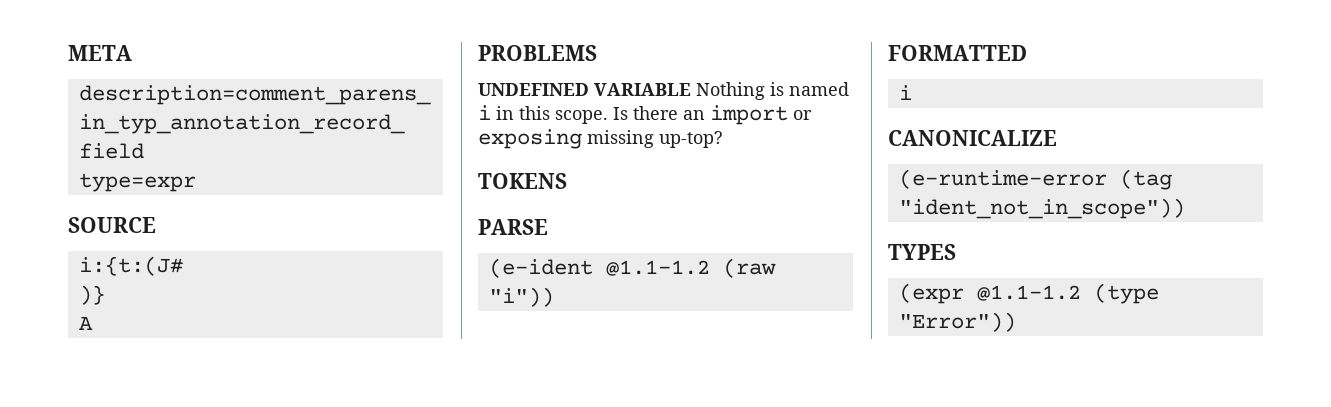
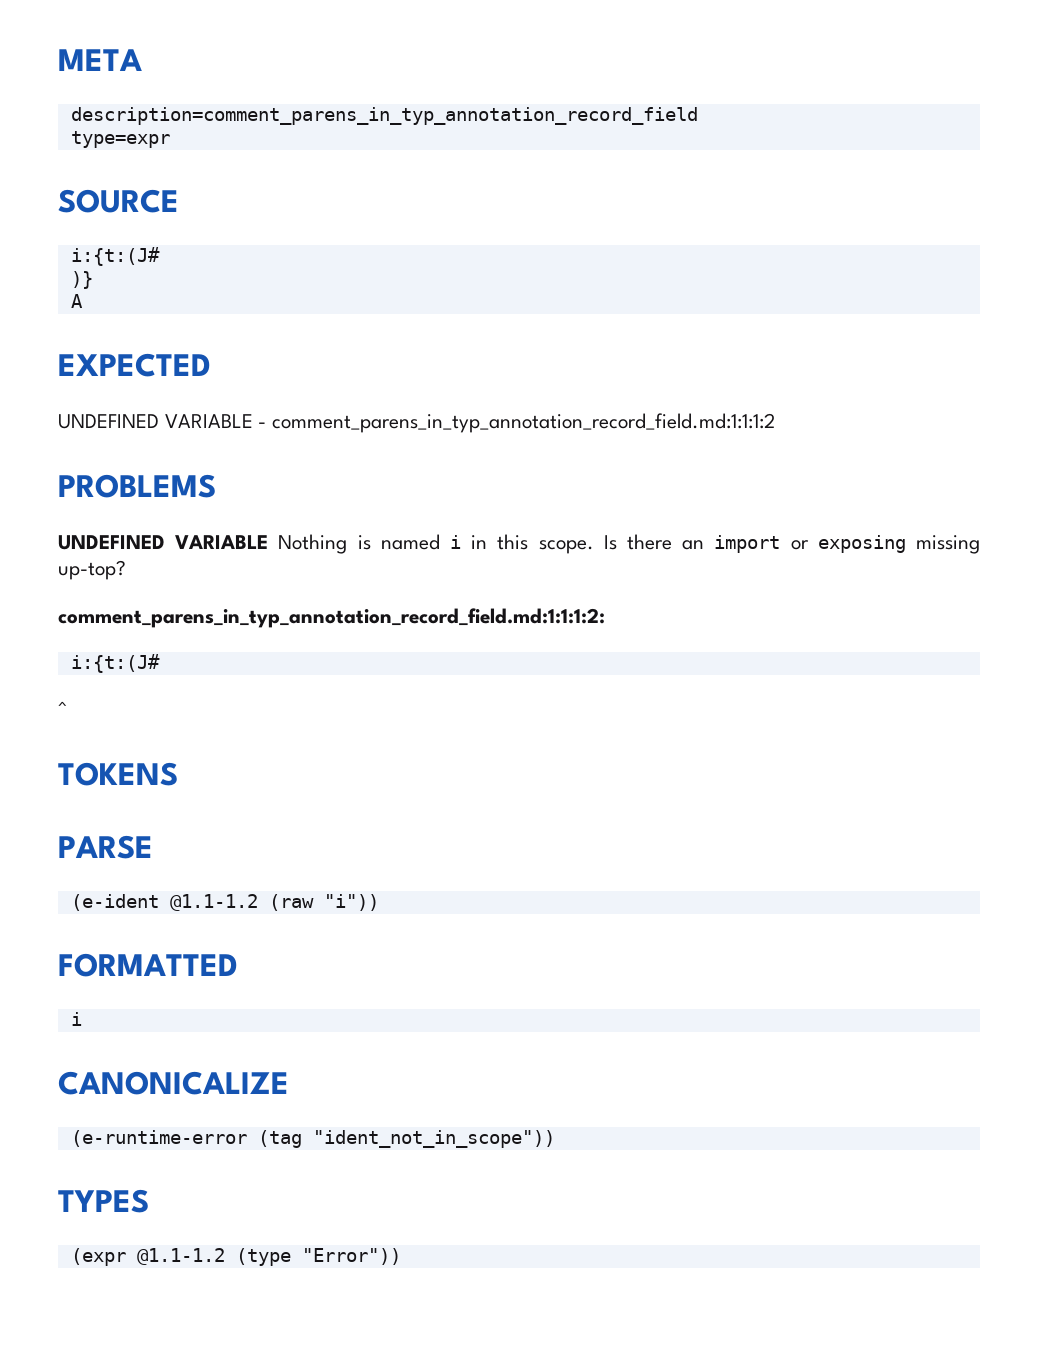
(93, 323) none -> [58,353,211,377] [58,413,776,433] // EXPECTED // UNDEFINED VARIABLE - comment_parens_in_typ_annotation_record_field.md:1:1:1:2
(723, 139) none -> [58,608,605,628] [70,654,160,673] [58,701,67,716] // comment_parens_in_typ_annotation_record_field.md:1:1:1:2: // i:{t:(J# // ^

